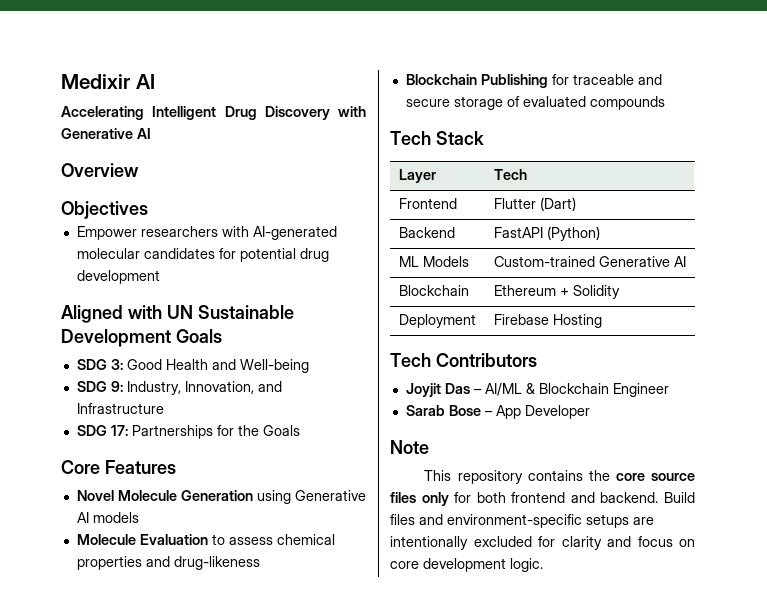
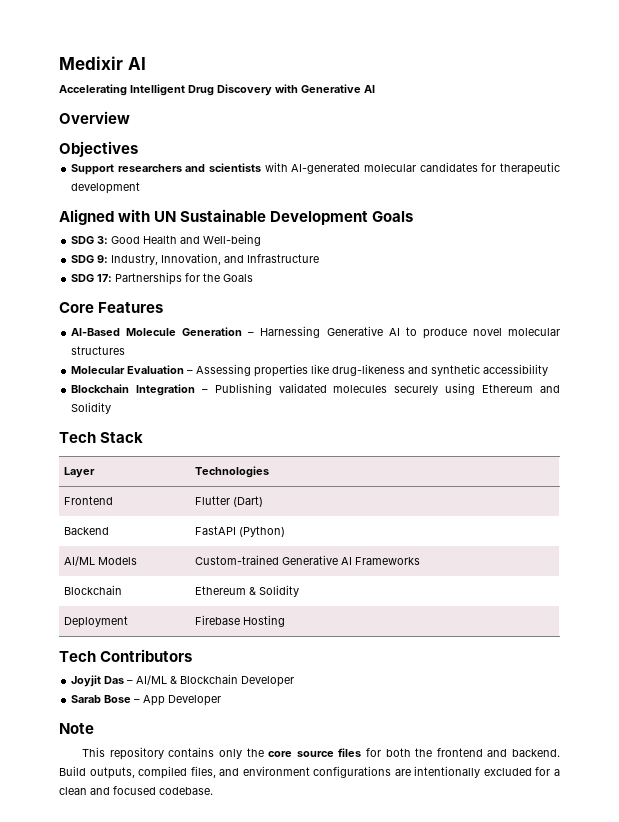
[76,226,218,240] Empower researchers -> [71,163,262,175] Support researchers and scientists
[239,248,329,262] potential drug -> [500,162,560,175] therapeutic
[76,490,114,501] Novel -> [71,328,121,336] AI-Based
[256,490,366,504] [76,512,139,523] [76,534,335,545] [76,556,260,570] [405,74,662,88] [405,96,665,110] using Generative AI models // Molecule Evaluation to assess chemical properties and drug-likeness // Blockchain Publishing for traceable and secure storage of evaluated compounds -> [248,326,560,339] [71,346,126,355] [71,364,549,377] [71,383,560,396] [71,402,112,414] – Harnessing Generative AI to produce novel molecular structures // Molecular Evaluation – Assessing properties like drug-likeness and synthetic accessibility // Blockchain Integration – Publishing validated molecules securely using Ethereum and Solidity
[493,169,527,180] Tech -> [195,466,270,478] Technologies
[398,256,419,267] ML -> [64,556,96,566] AI/ML
(686, 261) none -> [355,557,421,565] Frameworks
[559,288,569,296] + -> [249,587,257,595] &
[612,383,669,397] Engineer -> [241,676,295,687] Developer
(583, 475) none -> [218,749,242,759] only
[421,492,449,506] only -> (362, 752) none
(506, 497) none -> [415,748,433,757] the
[390,514,654,528] [390,536,695,550] [390,558,543,572] files and environment-specific setups are intentionally excluded for clarity and focus on core development logic. -> [89,766,560,779] [59,786,213,795] outputs, compiled files, and environment configurations are intentionally excluded for a clean and focused codebase.

